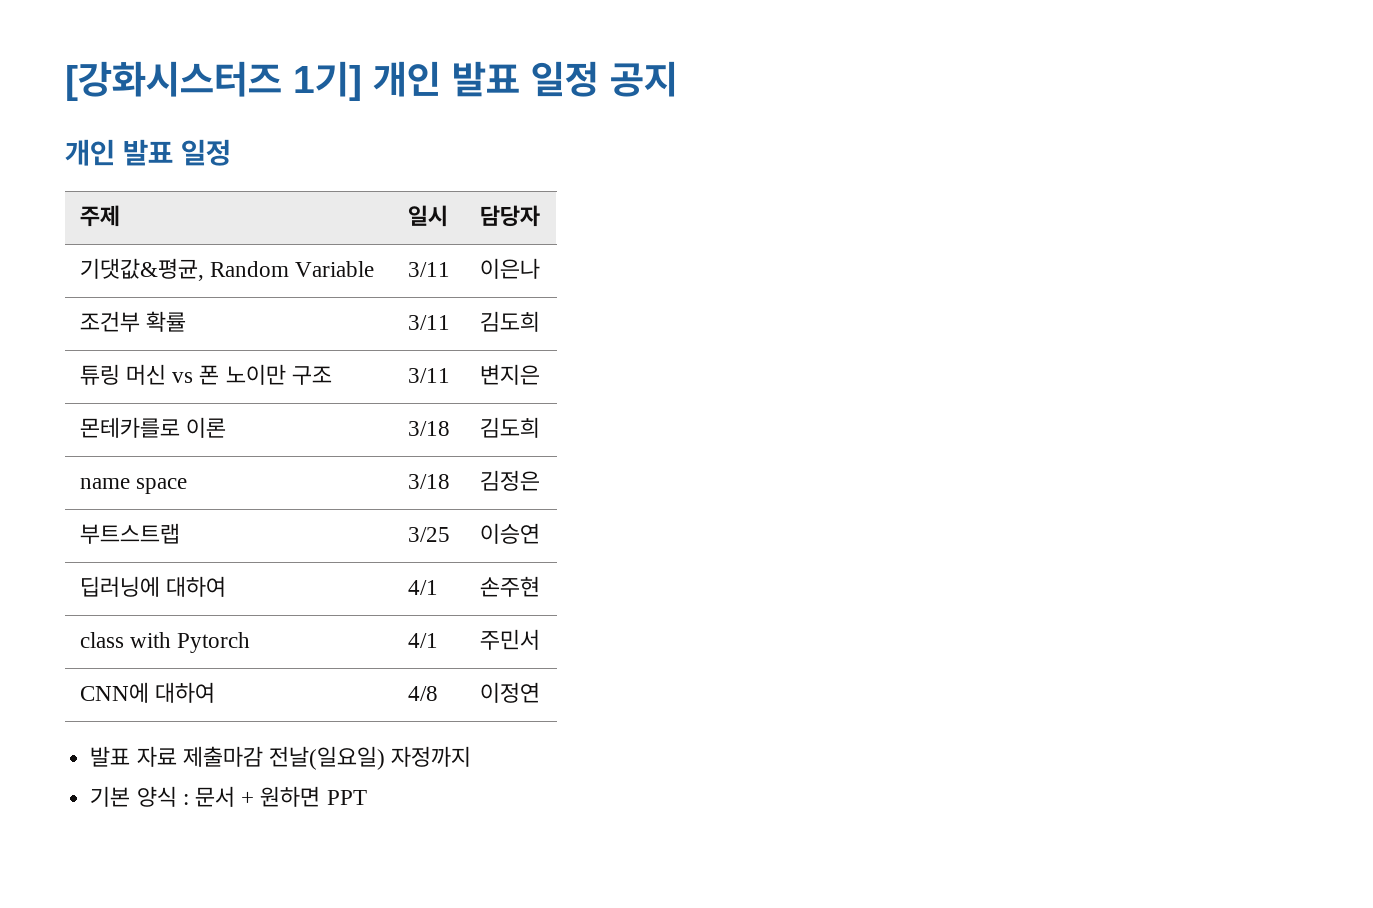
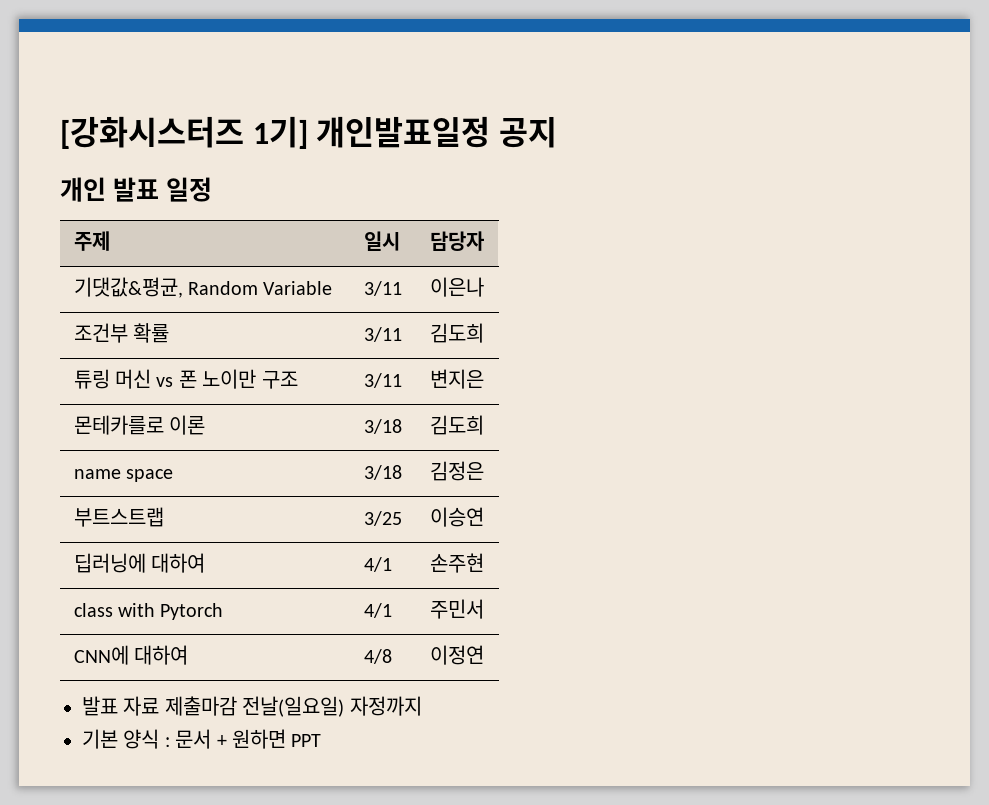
[373,61,599,97] 개인 발표 일정 -> [316,116,491,148] 개인발표일정

